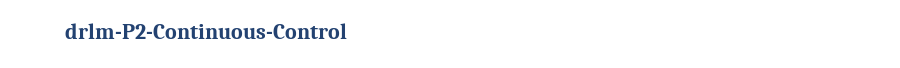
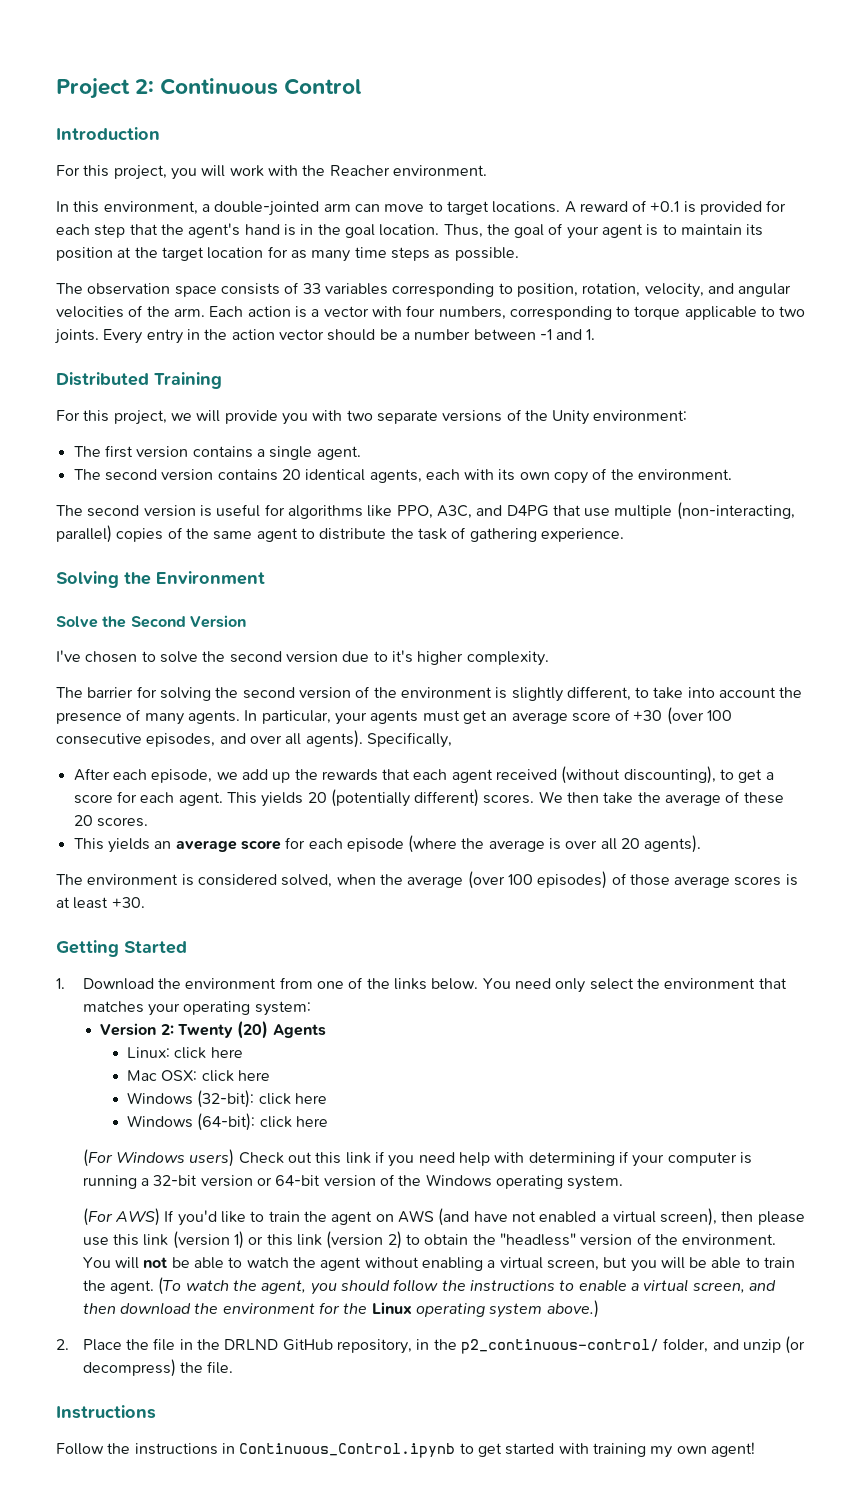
[65,23,347,39] drlm-P2-Continuous-Control -> [56,78,362,99] [56,127,160,140] [56,165,487,180] [56,200,787,216] [56,223,764,239] [56,246,519,262] [56,282,792,298] [56,305,806,320] [54,329,596,344] [56,372,222,389] [56,409,688,425] [73,445,361,460] [73,468,733,484] [56,502,795,520] [56,525,624,543] [56,571,265,588] [56,615,246,628] [56,650,549,666] [56,686,803,702] [56,707,733,725] [56,730,452,748] [73,766,774,784] [73,789,784,807] [73,815,148,827] [73,835,702,853] [56,871,798,889] [56,897,145,909] [56,940,187,957] [56,977,787,993] [82,1001,311,1016] [100,1021,326,1039] [127,1047,243,1059] [127,1070,270,1082] [127,1090,327,1108] [127,1113,328,1131] [82,1149,752,1167] [82,1174,624,1190] [82,1208,805,1226] [82,1231,777,1249] [82,1257,796,1272] [82,1277,776,1295] [82,1300,599,1318] [56,1336,806,1354] [82,1359,234,1377] [56,1405,156,1419] [56,1442,755,1458] Project 2: Continuous Control // Introduction // For this project, you will work with the Reacher environment. // In this environment, a double-jointed arm can move to target locations. A reward of +0.1 is provided for each step that the agent's hand is in the goal location. Thus, the goal of your agent is to maintain its position at the target location for as many time steps as possible. // The observation space consists of 33 variables corresponding to position, rotation, velocity, and angular velocities of the arm. Each action is a vector with four numbers, corresponding to torque applicable to two joints. Every entry in the action vector should be a number between -1 and 1. // Distributed Training // For this project, we will provide you with two separate versions of the Unity environment: // The first version contains a single agent. // The second version contains 20 identical agents, each with its own copy of the environment. // The second version is useful for algorithms like PPO, A3C, and D4PG that use multiple (non-interacting, parallel) copies of the same agent to distribute the task of gathering experience. // Solving the Environment // Solve the Second Version // I've chosen to solve the second version due to it's higher complexity. // The barrier for solving the second version of the environment is slightly different, to take into account the presence of many agents. In particular, your agents must get an average score of +30 (over 100 consecutive episodes, and over all agents). Specifically, // After each episode, we add up the rewards that each agent received (without discounting), to get a score for each agent. This yields 20 (potentially different) scores. We then take the average of these 20 scores. // This yields an average score for each episode (where the average is over all 20 agents). // The environment is considered solved, when the average (over 100 episodes) of those average scores is at least +30. // Getting Started // 1. Download the environment from one of the links below. You need only select the environment that matches your operating system: // Version 2: Twenty (20) Agents // Linux: click here // Mac OSX: click here // Windows (32-bit): click here // Windows (64-bit): click here // (For Windows users) Check out this link if you need help with determining if your computer is running a 32-bit version or 64-bit version of the Windows operating system. // (For AWS) If you'd like to train the agent on AWS (and have not enabled a virtual screen), then please use this link (version 1) or this link (version 2) to obtain the "headless" version of the environment. You will not be able to watch the agent without enabling a virtual screen, but you will be able to train the agent. (To watch the agent, you should follow the instructions to enable a virtual screen, and then download the environment for the Linux operating system above.) // 2. Place the file in the DRLND GitHub repository, in the p2_continuous-control/ folder, and unzip (or decompress) the file. // Instructions // Follow the instructions in Continuous_Control.ipynb to get started with training my own agent!

